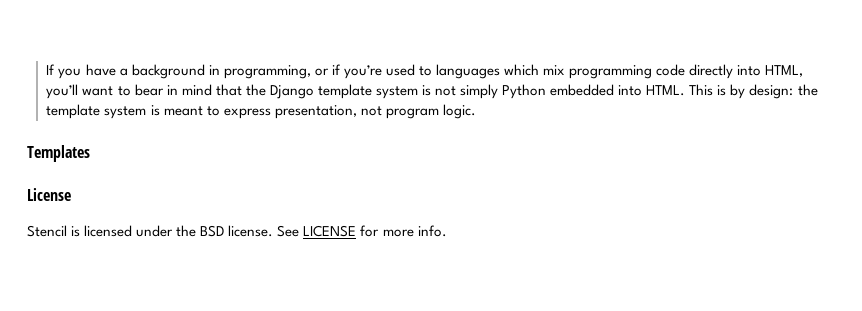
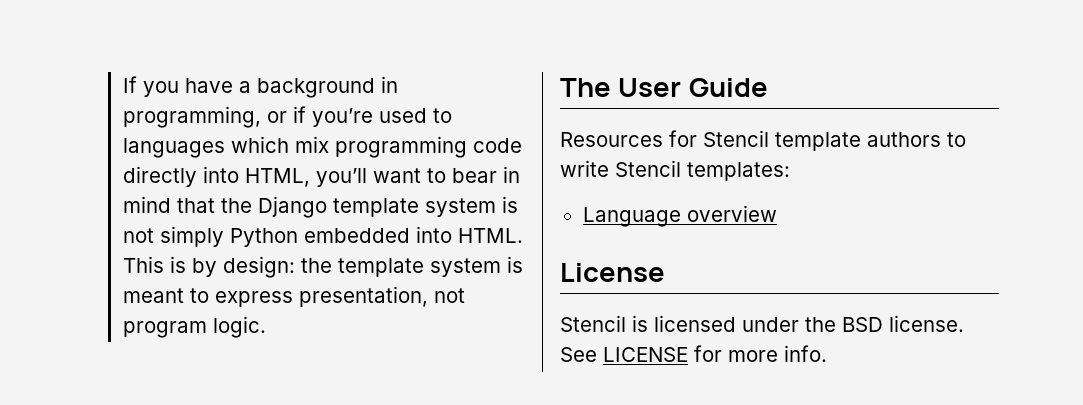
[27,145,90,162] Templates -> [560,78,768,97] [560,130,966,151] [560,160,790,181] [582,205,777,227] The User Guide // Resources for Stencil template authors to write Stencil templates: // Language overview

